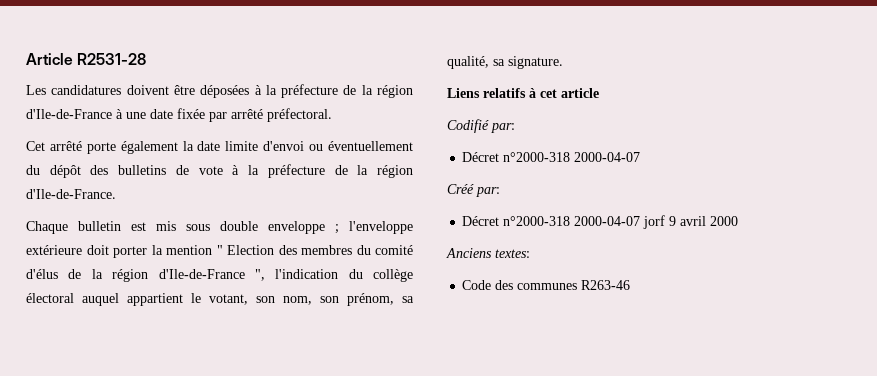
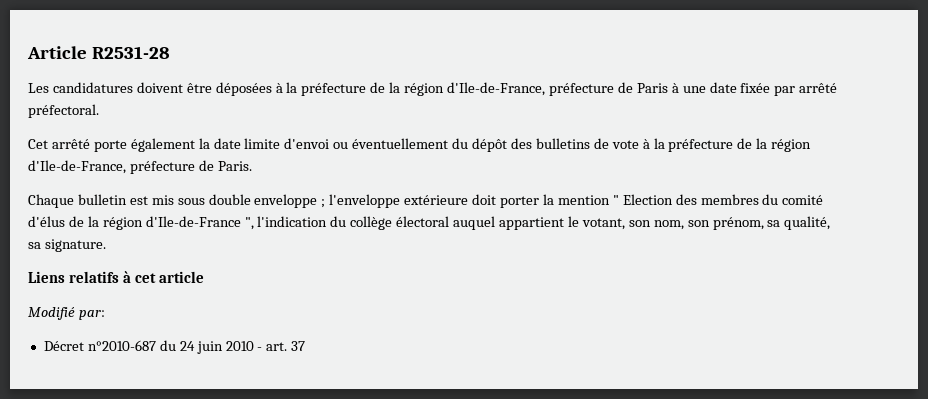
[26,109,112,119] d'Ile-de-France -> [447,82,668,96] d'Ile-de-France, préfecture de Paris
[26,189,116,199] d'Ile-de-France. -> [28,160,252,174] d'Ile-de-France, préfecture de Paris.
[447,119,515,133] [462,152,641,162] [447,184,500,197] [462,215,739,229] [446,248,530,258] [462,280,631,290] Codifié par: // Décret n°2000-318 2000-04-07 // Créé par: // Décret n°2000-318 2000-04-07 jorf 9 avril 2000 // Anciens textes: // Code des communes R263-46 -> [28,307,105,320] [43,340,306,354] Modifié par: // Décret n°2010-687 du 24 juin 2010 - art. 37

